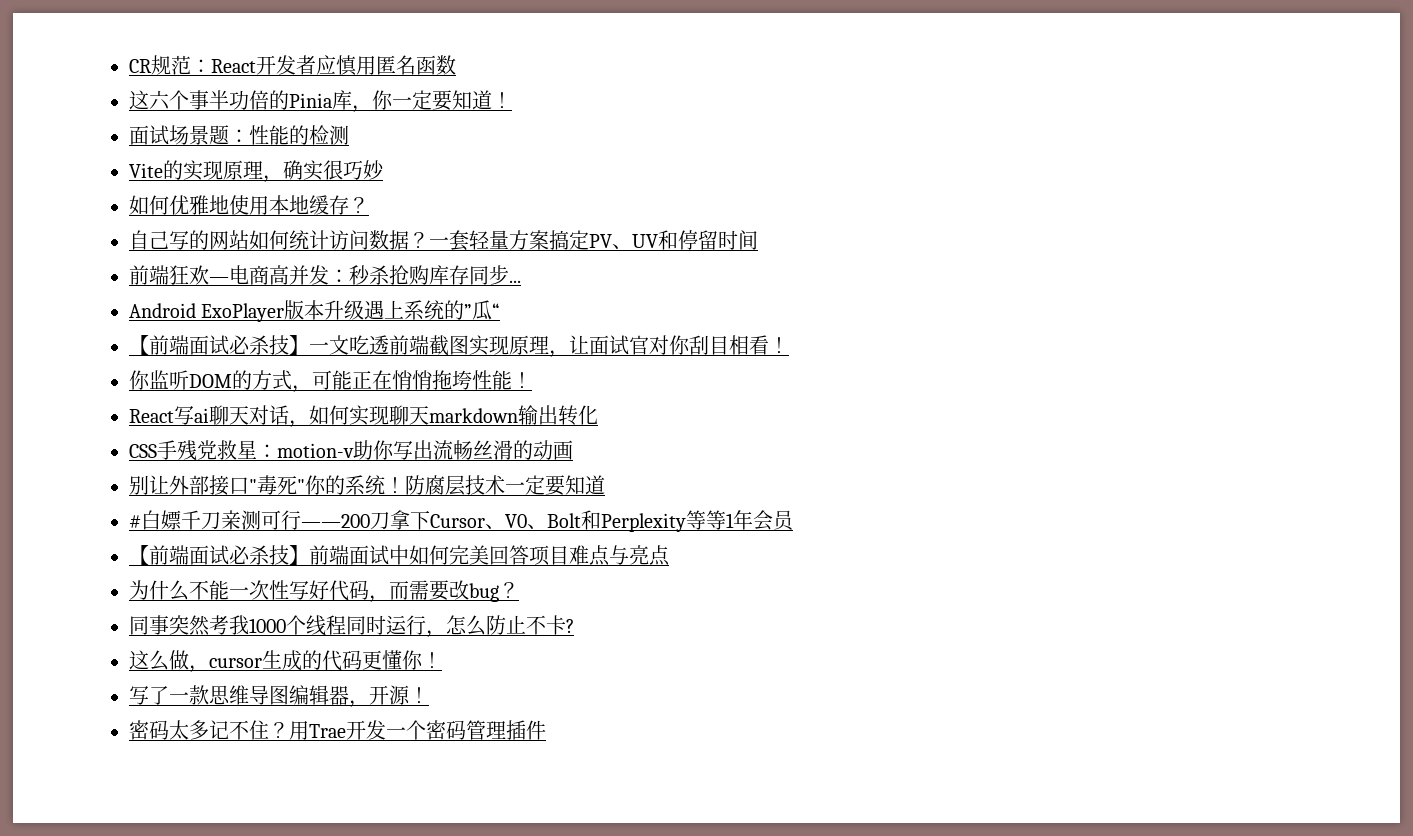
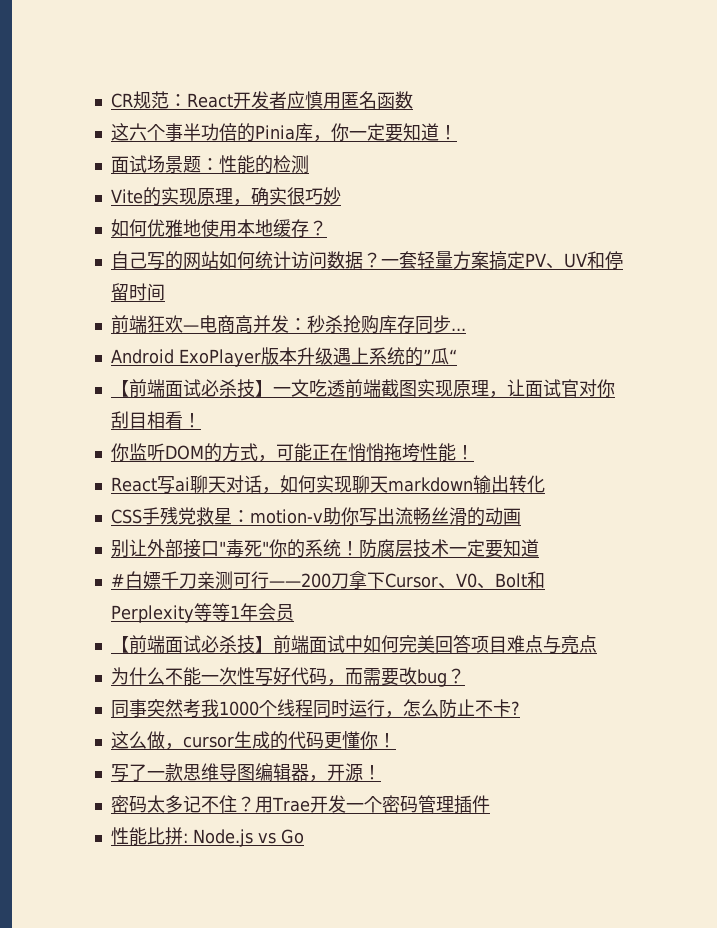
(546, 730) none -> [110,827,304,847] // 性能比拼: Node.js vs Go

